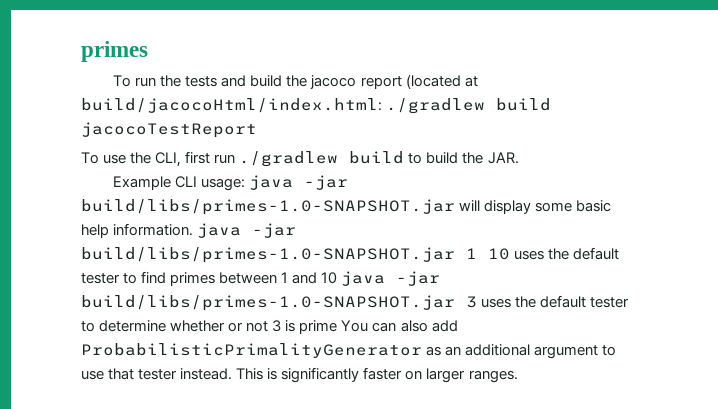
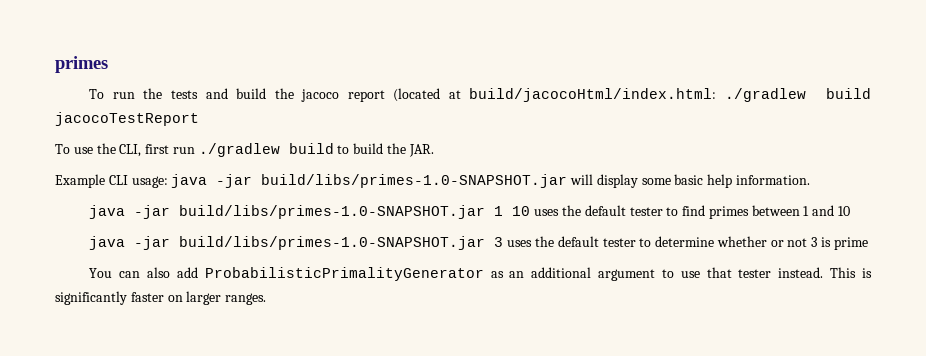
(194, 229) none -> (811, 180) //
(338, 278) none -> (851, 211) //
(338, 327) none -> (868, 243) //

